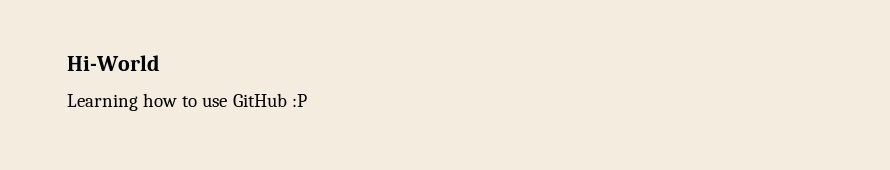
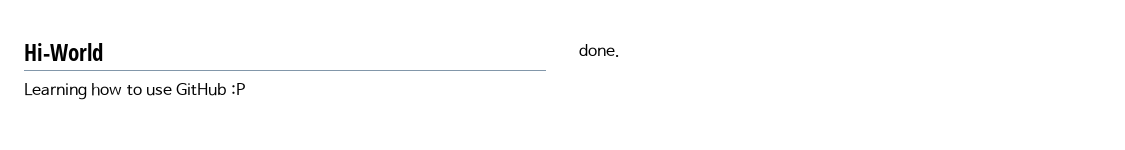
(307, 100) none -> [579,44,620,57] // done.

